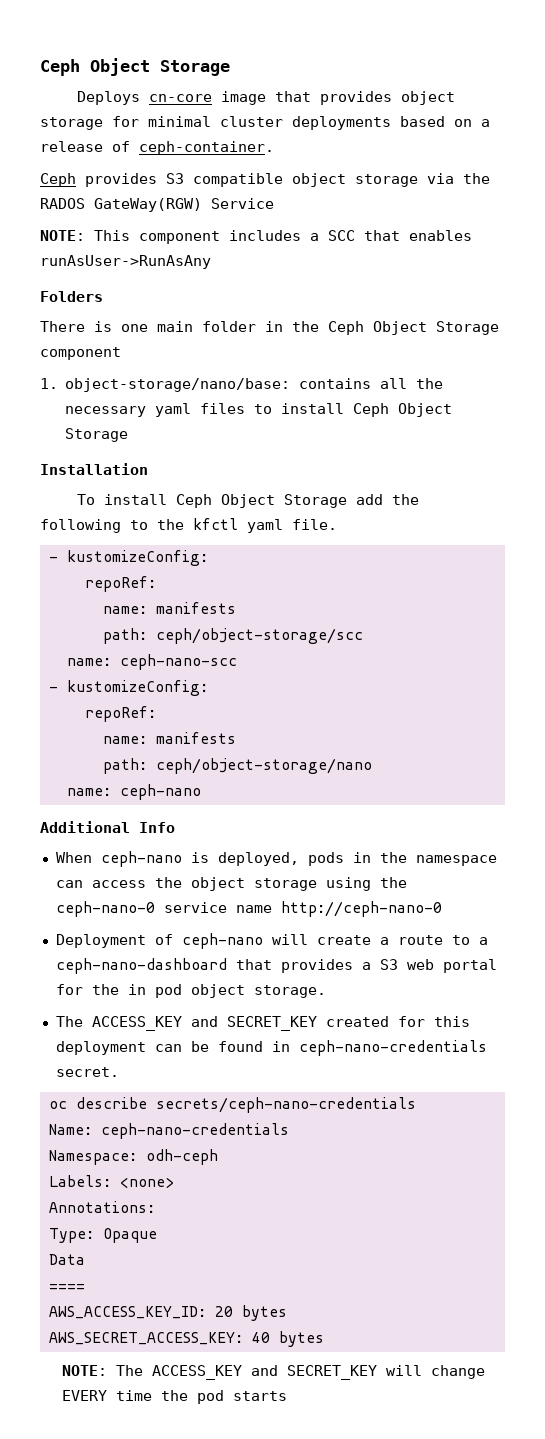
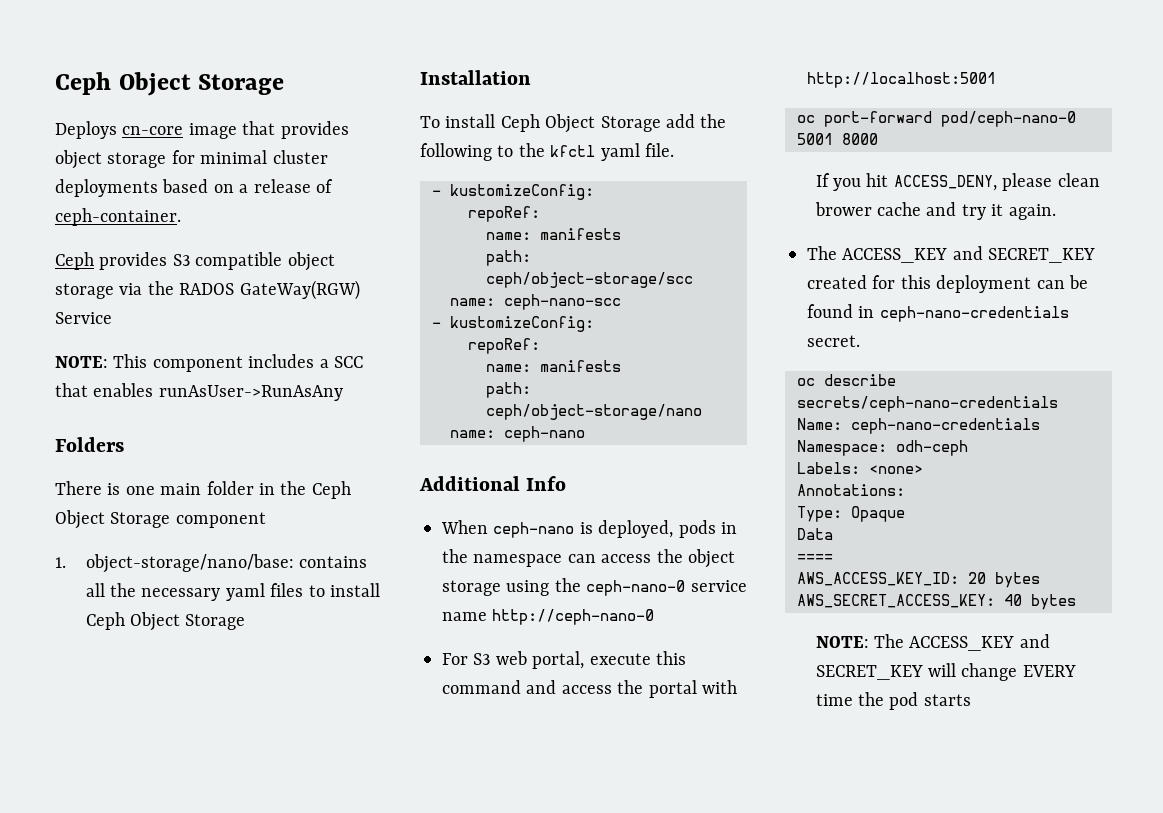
[55,933,488,949] [55,958,497,974] [55,984,326,998] Deployment of ceph-nano will create a route to a ceph-nano-dashboard that provides a S3 web portal for the in pod object storage. -> [442,651,686,669] [442,680,737,698] [807,72,996,88] [797,111,1076,127] [797,133,878,145] [815,173,1100,191] [814,202,1056,220] For S3 web portal, execute this command and access the portal with http://localhost:5001 // oc port-forward pod/ceph-nano-0 5001 8000 // If you hit ACCESS_DENY, please clean brower cache and try it again.

